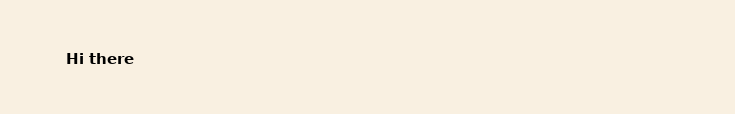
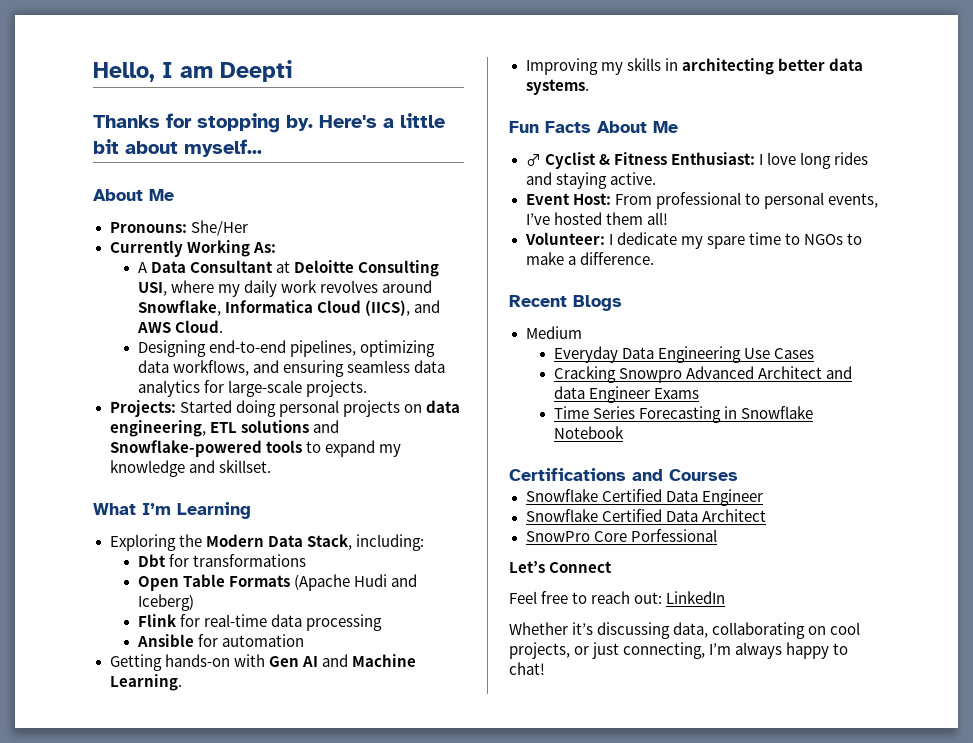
[66,53,134,64] Hi there -> [93,60,292,82] [93,113,445,133] [93,139,262,157] [93,189,174,201] [109,220,248,236] [109,240,276,257] [137,260,440,277] [137,280,433,297] [137,300,441,316] [136,320,223,333] [137,340,436,357] [137,360,446,377] [137,380,368,397] [109,400,460,417] [109,420,339,437] [109,440,401,457] [109,460,271,477] [93,502,251,519] [109,534,424,551] [137,554,307,567] [137,574,418,591] [137,594,194,611] [137,614,383,631] [136,634,305,647] [109,654,416,671] [109,674,182,691] [525,58,863,75] [525,79,589,95] [509,121,678,133] [525,152,868,169] [525,172,656,189] [525,192,878,209] [525,212,668,225] [524,232,862,249] [525,252,654,265] [509,295,622,311] [525,326,582,339] [553,346,815,363] [553,366,853,383] [553,386,700,403] [553,406,814,423] [553,426,624,439] [509,468,738,481] [525,489,763,506] [525,509,766,522] [525,529,717,542] [509,561,613,573] [509,591,726,604] [509,622,861,639] [509,642,849,659] [509,662,545,675] Hello, I am Deepti // Thanks for stopping by. Here's a little bit about myself... // About Me // Pronouns: She/Her // Currently Working As: // A Data Consultant at Deloitte Consulting USI, where my daily work revolves around Snowflake, Informatica Cloud (IICS), and AWS Cloud. // Designing end-to-end pipelines, optimizing data workflows, and ensuring seamless data analytics for large-scale projects. // Projects: Started doing personal projects on data engineering, ETL solutions and Snowflake-powered tools to expand my knowledge and skillset. // What I’m Learning // Exploring the Modern Data Stack, including: // Dbt for transformations // Open Table Formats (Apache Hudi and Iceberg) // Flink for real-time data processing // Ansible for automation // Getting hands-on with Gen AI and Machine Learning. // Improving my skills in architecting better data systems. // Fun Facts About Me // ♂ Cyclist & Fitness Enthusiast: I love long rides and staying active. // Event Host: From professional to personal events, I’ve hosted them all! // Volunteer: I dedicate my spare time to NGOs to make a difference. // Recent Blogs // Medium // Everyday Data Engineering Use Cases // Cracking Snowpro Advanced Architect and data Engineer Exams // Time Series Forecasting in Snowflake Notebook // Certifications and Courses // Snowflake Certified Data Engineer // Snowflake Certified Data Architect // SnowPro Core Porfessional // Let’s Connect // Feel free to reach out: LinkedIn // Whether it’s discussing data, collaborating on cool projects, or just connecting, I’m always happy to chat!

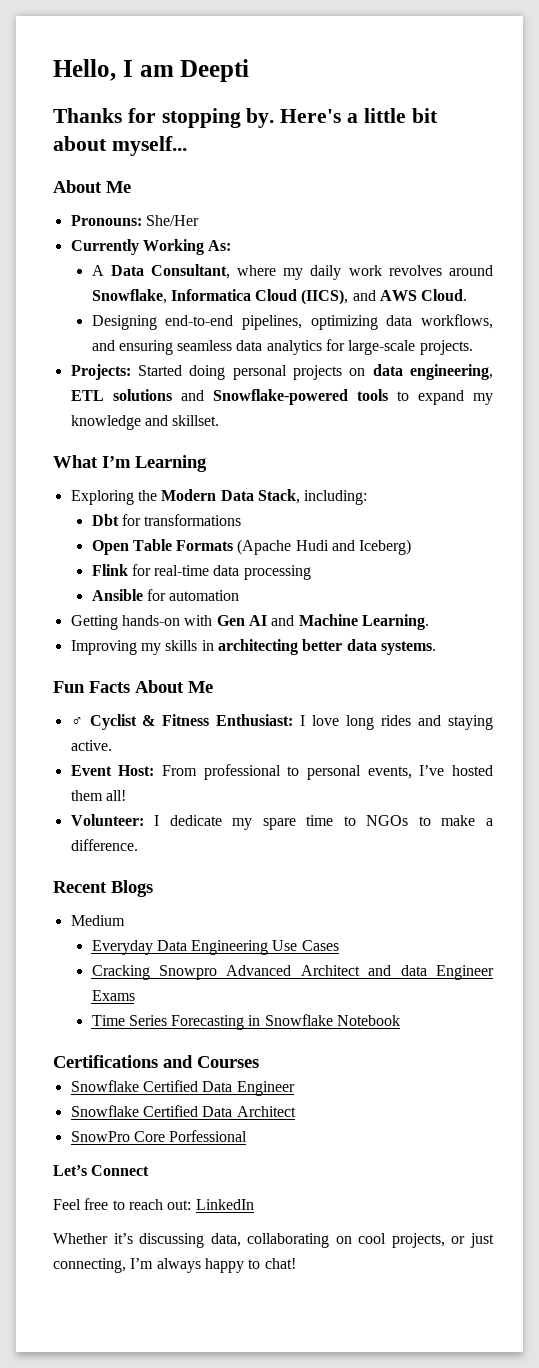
[190,260,440,277] [137,282,167,296] Consultant at Deloitte Consulting USI, -> [150,264,230,279] Consultant,

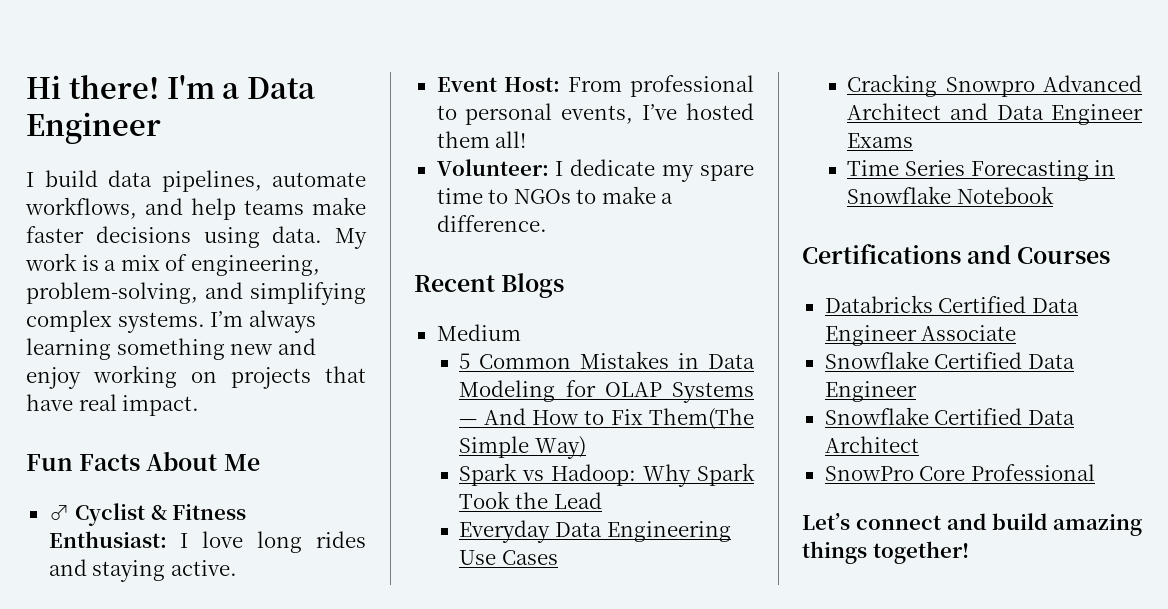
[53,59,250,82] [53,108,438,128] [53,136,187,156] [53,180,131,193] [70,215,199,226] [70,239,232,255] [91,264,493,280] [91,289,468,305] [91,314,493,330] [91,339,473,355] [70,364,493,380] [70,389,494,405] [70,415,220,430] [53,455,207,472] [70,489,368,505] [91,514,242,526] [91,539,412,555] [91,564,311,580] [91,589,240,601] [70,614,429,630] [70,639,436,655] Hello, I am Deepti // Thanks for stopping by. Here's a little bit about myself... // About Me // Pronouns: She/Her // Currently Working As: // A Data Consultant, where my daily work revolves around Snowflake, Informatica Cloud (IICS), and AWS Cloud. // Designing end-to-end pipelines, optimizing data workflows, and ensuring seamless data analytics for large-scale projects. // Projects: Started doing personal projects on data engineering, ETL solutions and Snowflake-powered tools to expand my knowledge and skillset. // What I’m Learning // Exploring the Modern Data Stack, including: // Dbt for transformations // Open Table Formats (Apache Hudi and Iceberg) // Flink for real-time data processing // Ansible for automation // Getting hands-on with Gen AI and Machine Learning. // Improving my skills in architecting better data systems. -> [26,75,316,99] [26,112,161,144] [26,170,366,192] [25,197,366,220] [26,226,367,249] [25,253,320,276] [26,282,366,305] [26,310,316,333] [26,338,316,360] [26,365,366,389] [26,394,200,416] Hi there! I'm a Data Engineer // I build data pipelines, automate workflows, and help teams make faster decisions using data. My work is a mix of engineering, problem-solving, and simplifying complex systems. I’m always learning something new and enjoy working on projects that have real impact.
(125, 920) none -> [459,351,755,369] [459,380,754,403] [459,408,754,430] [459,436,587,459] [459,463,755,487] [459,491,602,509] // 5 Common Mistakes in Data Modeling for OLAP Systems — And How to Fix Them(The Simple Way) // Spark vs Hadoop: Why Spark Took the Lead
[400,965,427,976] data -> [996,105,1044,120] Data
(259, 1062) none -> [824,295,1079,313] [824,325,1017,346] // Databricks Certified Data Engineer Associate
[169,1130,248,1142] Porfessional -> [970,464,1095,481] Professional
[91,1165,150,1176] [53,1198,254,1210] [53,1233,494,1248] [53,1258,296,1273] Connect // Feel free to reach out: LinkedIn // Whether it’s discussing data, collaborating on cool projects, or just connecting, I’m always happy to chat! -> [856,513,1142,536] [802,541,969,564] connect and build amazing things together!

